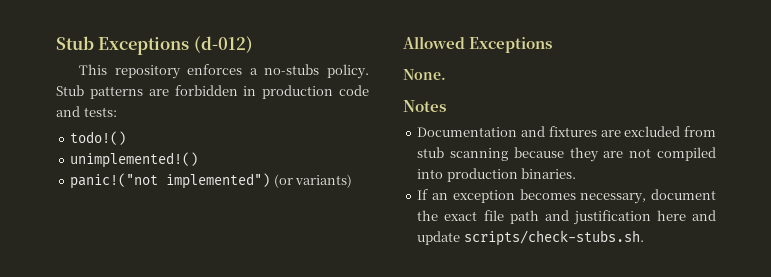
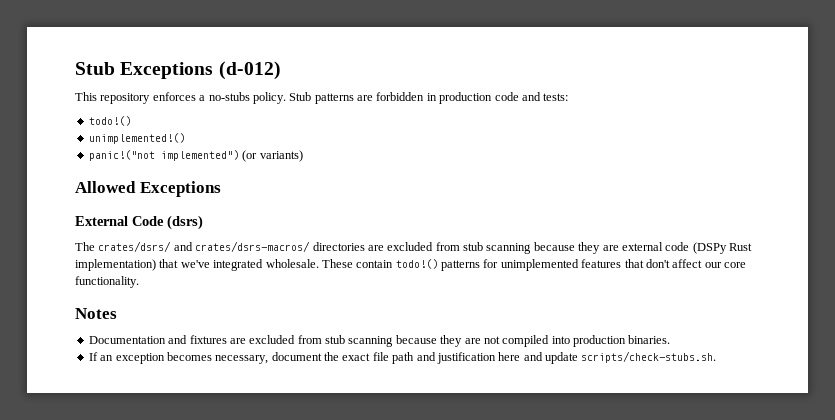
[403,69,446,80] None. -> [75,215,203,230] [75,241,752,254] [75,259,746,271] [75,276,139,288] External Code (dsrs) // The crates/dsrs/ and crates/dsrs-macros/ directories are excluded from stub scanning because they are external code (DSPy Rust implementation) that we've integrated wholesale. These contain todo!() patterns for unimplemented features that don't affect our core functionality.

